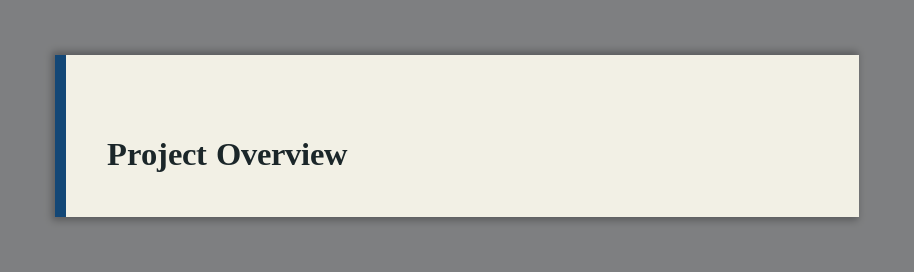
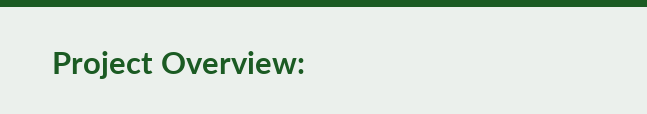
[215,143,348,165] Overview -> [161,51,306,74] Overview:

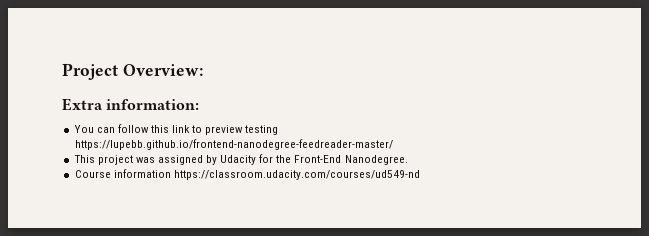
(306, 62) none -> [62,98,200,111] [73,124,279,135] [74,139,393,150] [73,154,408,165] [74,169,420,180] // Extra information: // You can follow this link to preview testing https://lupebb.github.io/frontend-nanodegree-feedreader-master/ // This project was assigned by Udacity for the Front-End Nanodegree. // Course information https://classroom.udacity.com/courses/ud549-nd

